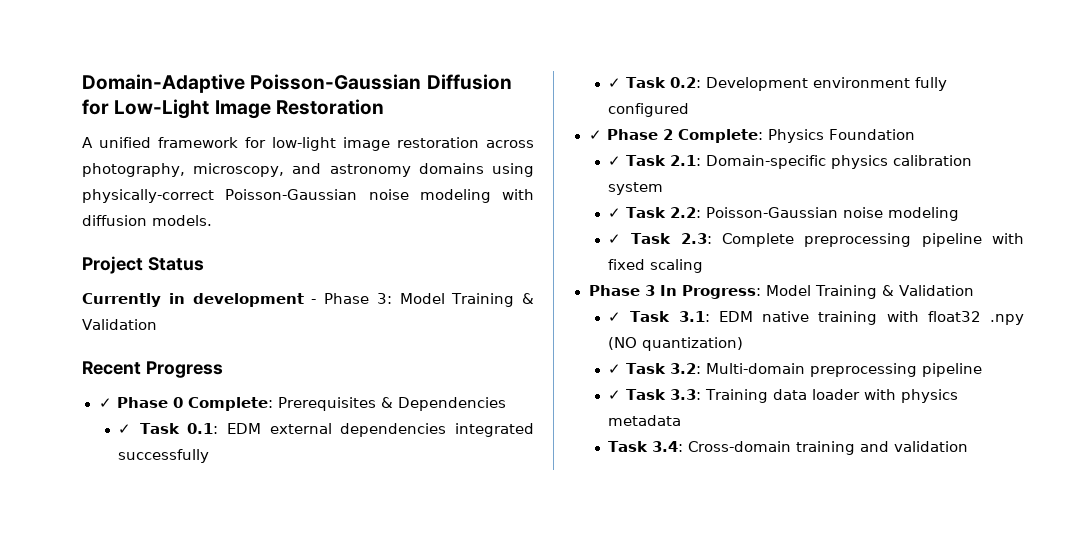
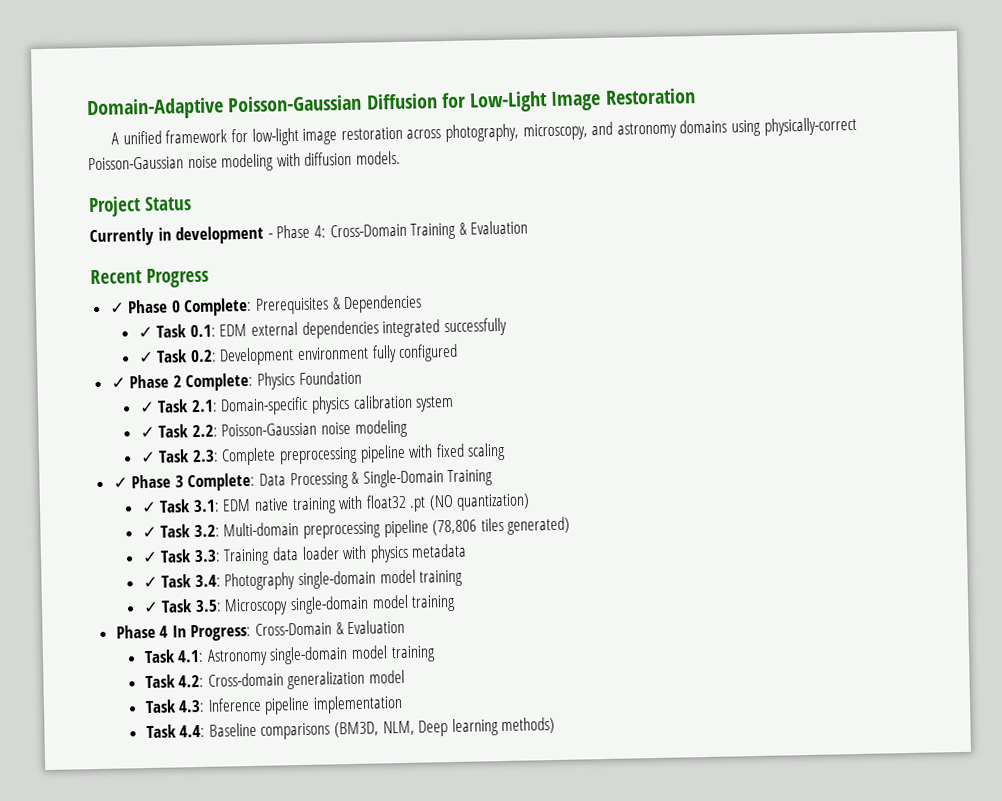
[376,293,534,307] [82,319,157,330] 3: Model Training & Validation -> [313,220,529,240] 4: Cross-Domain Training & Evaluation
(704, 266) none -> [112,477,128,489] ✓
[659,285,975,299] In Progress: Model Training & Validation -> [187,469,494,492] Complete: Data Processing & Single-Domain Training
[990,314,1024,325] .npy -> [409,496,427,512] .pt
(983, 370) none -> [432,516,571,536] (78,806 tiles generated)
(682, 420) none -> [142,576,158,589] ✓
[688,441,969,455] Cross-domain training and validation -> [224,569,464,591] [142,594,457,616] [115,619,406,642] [143,645,436,666] [144,669,405,690] [144,695,403,715] [145,716,556,740] Photography single-domain model training // ✓ Task 3.5: Microscopy single-domain model training // Phase 4 In Progress: Cross-Domain & Evaluation // Task 4.1: Astronomy single-domain model training // Task 4.2: Cross-domain generalization model // Task 4.3: Inference pipeline implementation // Task 4.4: Baseline comparisons (BM3D, NLM, Deep learning methods)

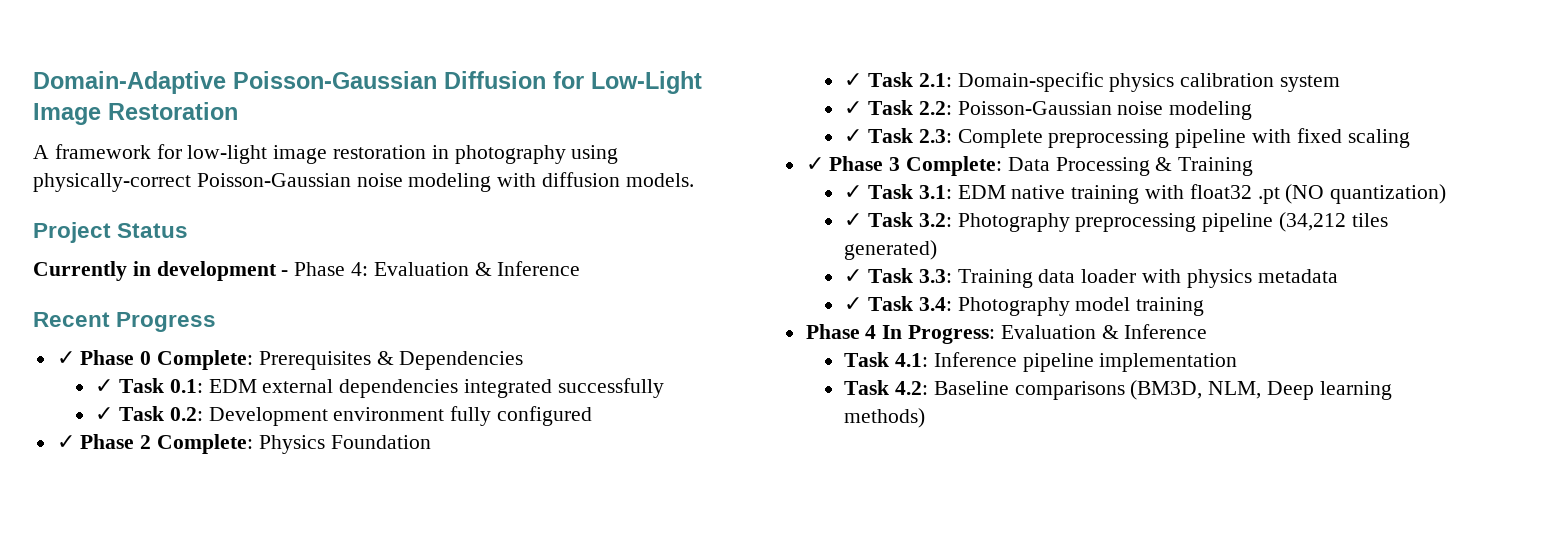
[122,130,162,145] unified -> (49, 152) none
[406,119,728,143] across photography, microscopy, and astronomy domains -> [431,145,566,164] in photography
[329,220,529,240] Cross-Domain Training & Evaluation -> [373,261,581,276] Evaluation & Inference
[362,469,444,488] Single-Domain -> (1173, 164) none
[223,519,478,539] Multi-domain preprocessing pipeline (78,806 -> [957,212,1346,232] Photography preprocessing pipeline (34,212
[297,569,464,590] [142,595,369,616] single-domain model training // ✓ Task 3.5: Microscopy single-domain -> (1070, 306) none
[255,619,406,636] Cross-Domain & Evaluation -> [1000,324,1208,339] Evaluation & Inference
[206,645,436,666] [144,669,405,690] [144,699,206,714] Astronomy single-domain model training // Task 4.2: Cross-domain generalization model // Task 4.3: -> (928, 360) none
[179,724,206,738] 4.4: -> [894,381,928,395] 4.2:

